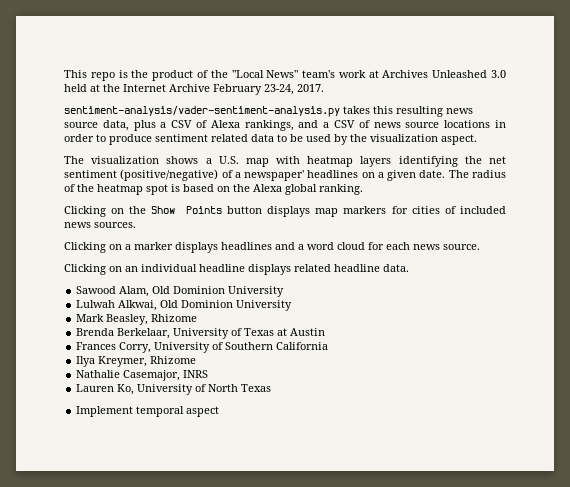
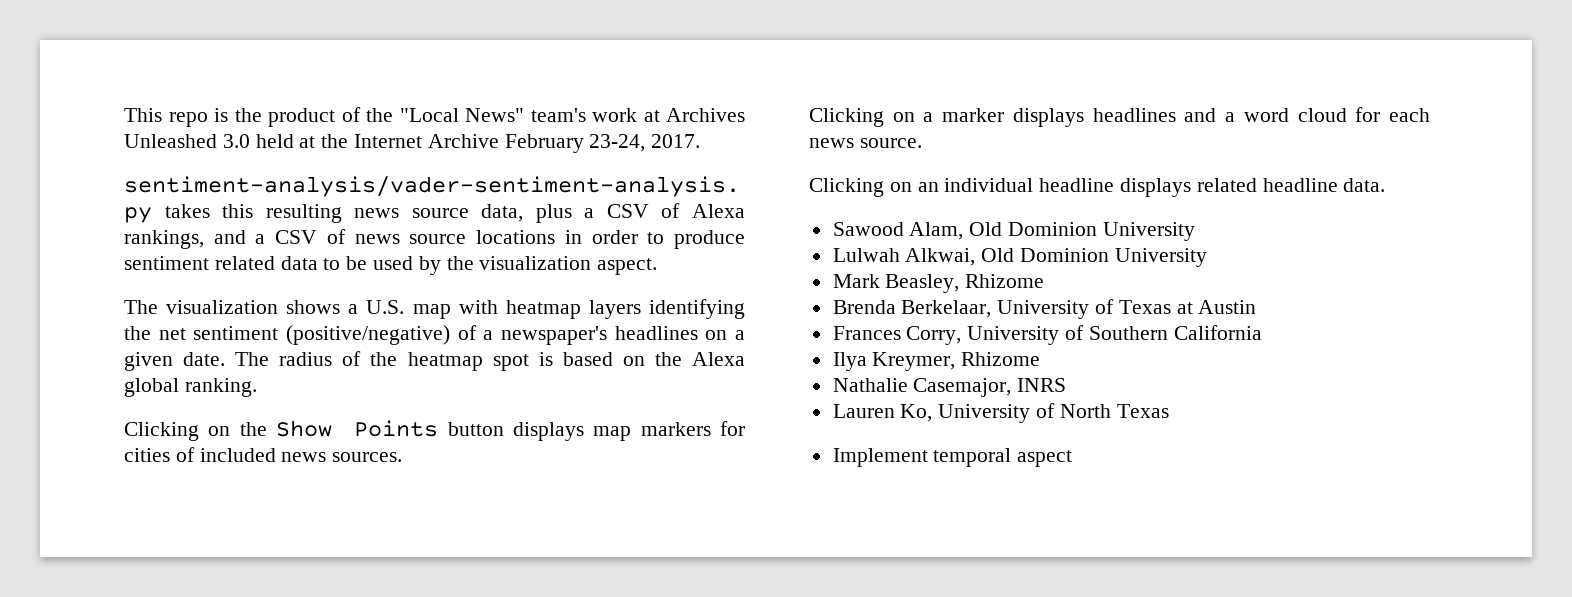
[244,170,305,181] newspaper' -> [501,326,607,345] newspaper's

